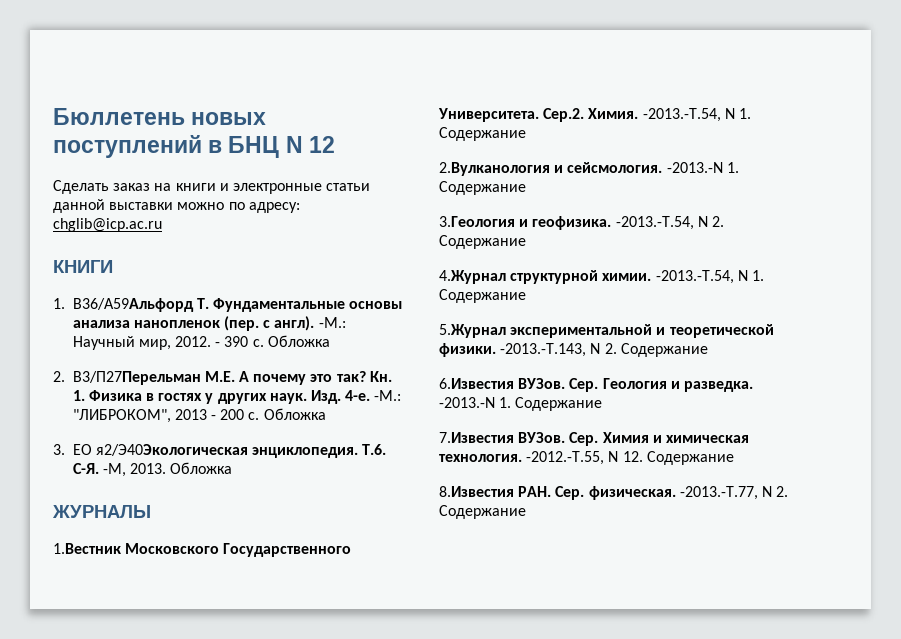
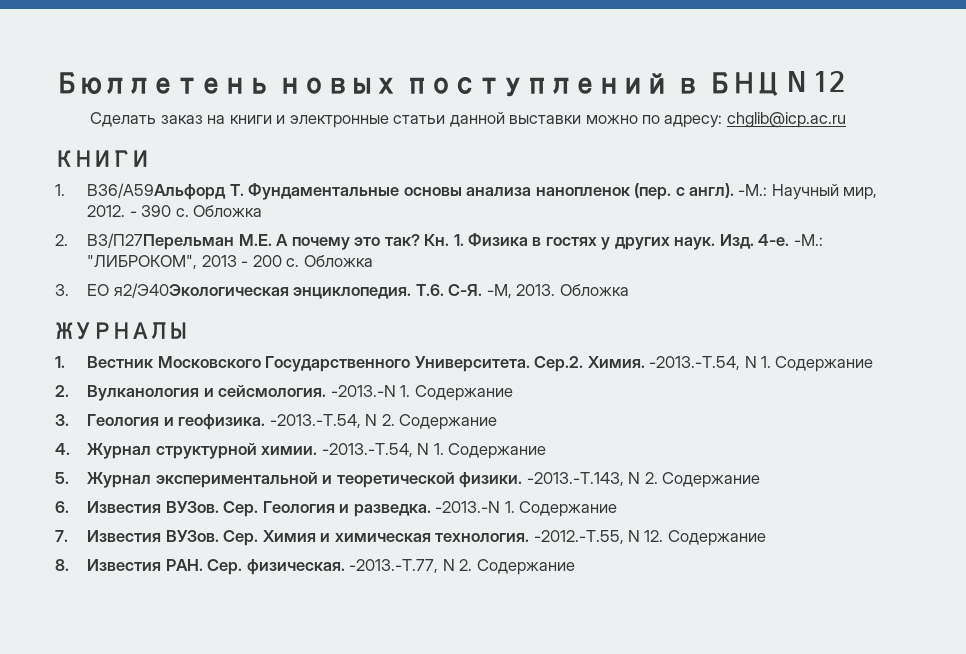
[53,543,121,554] 1.Вестник -> [55,356,154,368] 1. Вестник
[439,162,550,176] 2.Вулканология -> [55,385,200,401] 2. Вулканология
[439,216,515,227] 3.Геология -> [55,414,160,426] 3. Геология
[439,270,506,284] 4.Журнал -> [55,443,152,459] 4. Журнал
[439,324,506,338] 5.Журнал -> [55,472,152,488] 5. Журнал
[439,378,514,389] 6.Известия -> [55,501,162,513] 6. Известия
[439,432,514,443] 7.Известия -> [55,530,162,542] 7. Известия
[439,486,514,497] 8.Известия -> [55,559,162,571] 8. Известия

